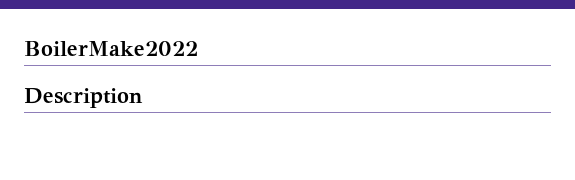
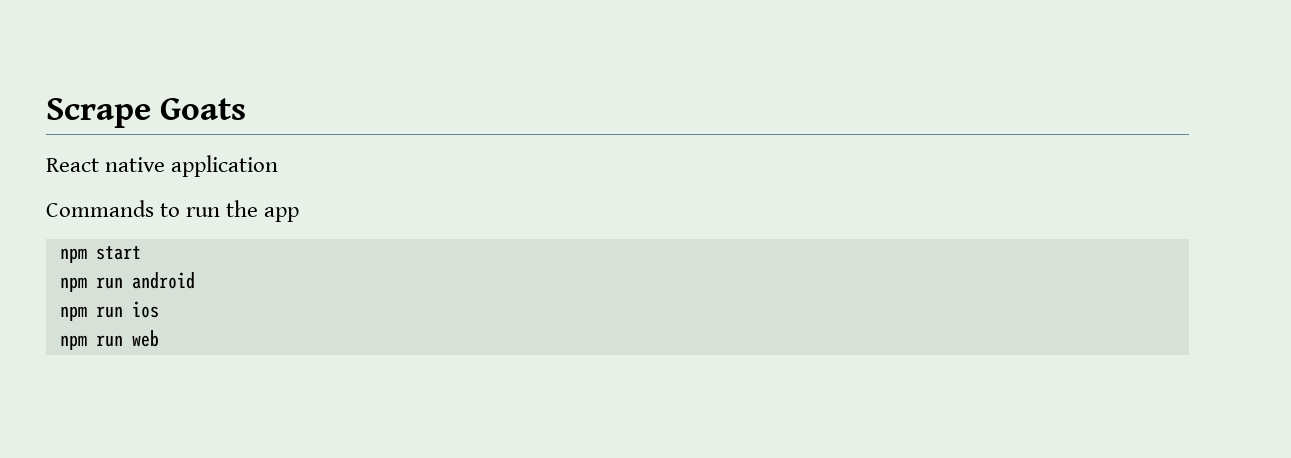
[24,41,198,56] [24,88,143,108] BoilerMake2022 // Description -> [46,98,247,128] [46,155,279,177] [46,200,300,222] [59,246,141,263] [59,272,195,292] [59,301,159,321] [59,330,159,350] Scrape Goats // React native application // Commands to run the app // npm start // npm run android // npm run ios // npm run web

